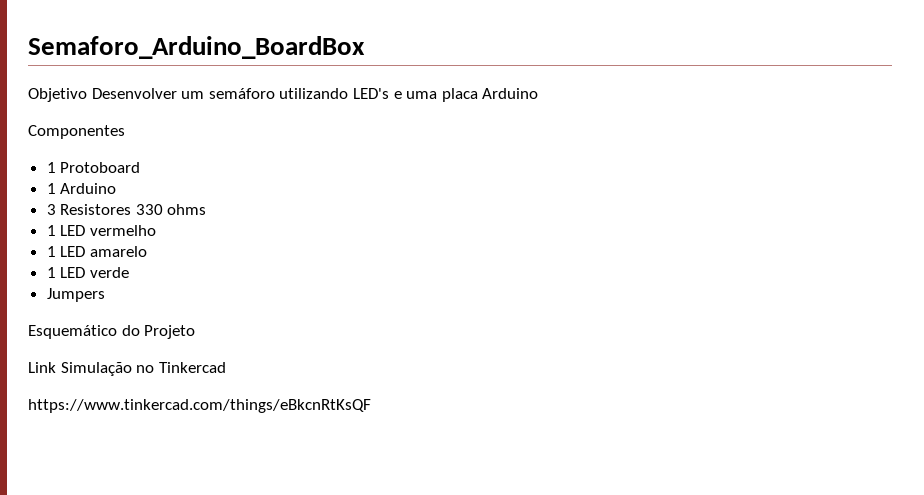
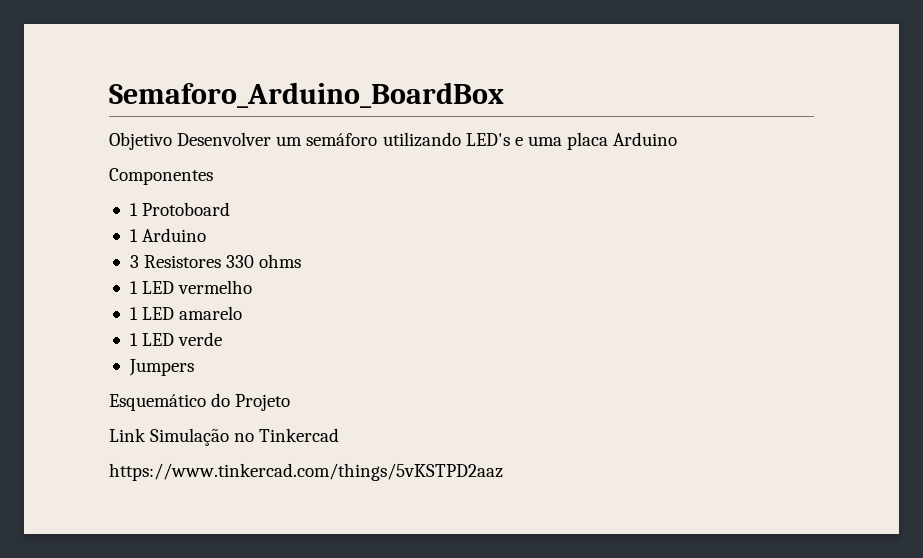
[28,399,371,413] https://www.tinkercad.com/things/eBkcnRtKsQF -> [109,463,503,481] https://www.tinkercad.com/things/5vKSTPD2aaz

